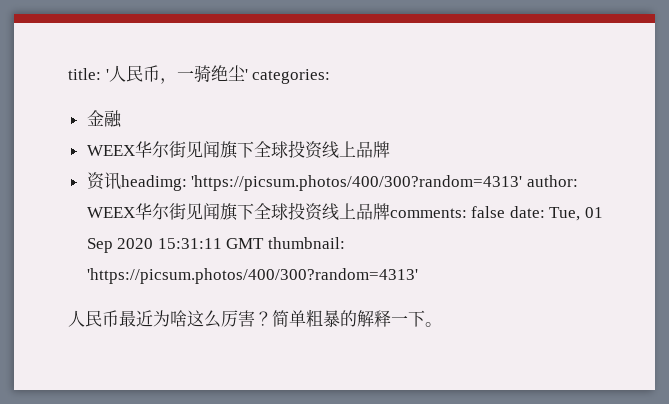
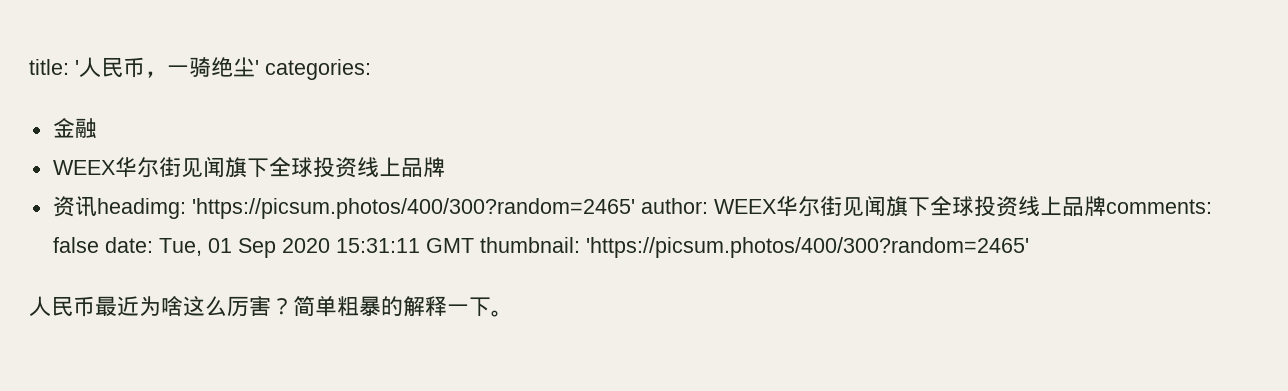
[191,175,523,191] 'https://picsum.photos/400/300?random=4313' -> [191,198,635,219] 'https://picsum.photos/400/300?random=2465'
[86,268,418,284] 'https://picsum.photos/400/300?random=4313' -> [585,237,1029,258] 'https://picsum.photos/400/300?random=2465'

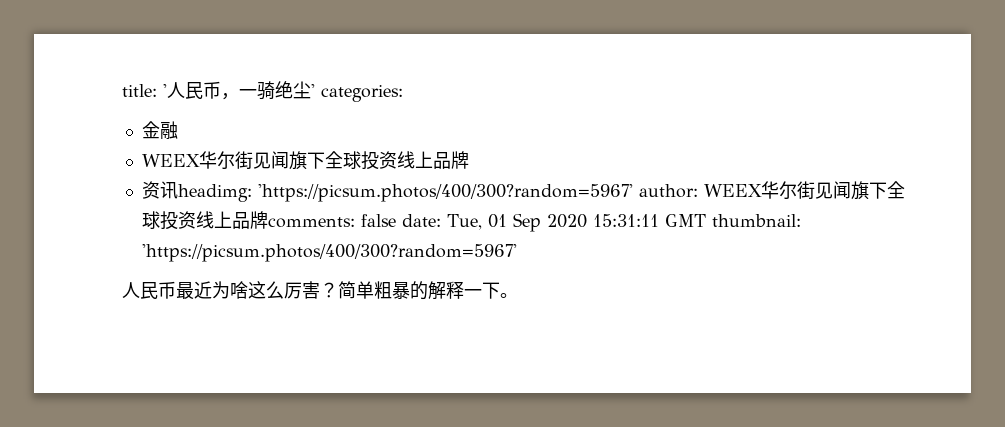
[191,198,635,219] 'https://picsum.photos/400/300?random=2465' -> [257,184,633,202] 'https://picsum.photos/400/300?random=5967'
[585,237,1029,258] 'https://picsum.photos/400/300?random=2465' -> [141,244,517,262] 'https://picsum.photos/400/300?random=5967'

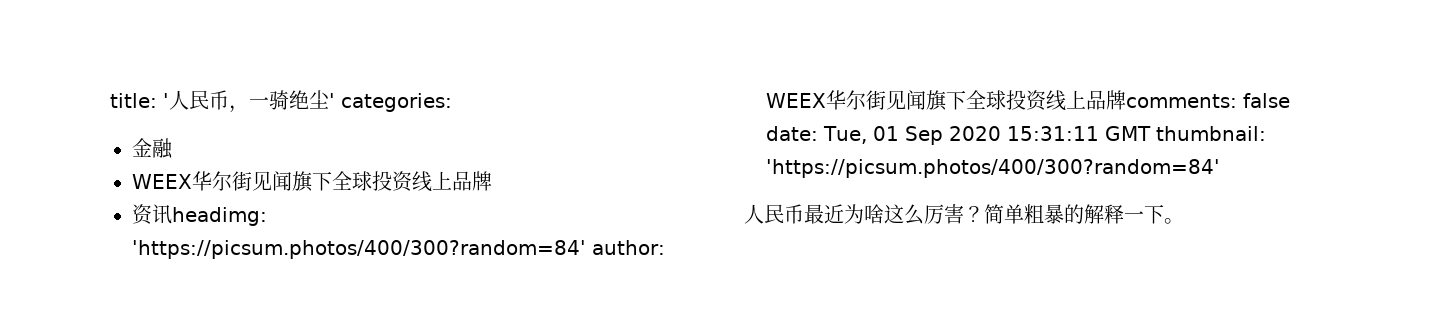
[257,184,633,202] 'https://picsum.photos/400/300?random=5967' -> [132,240,586,259] 'https://picsum.photos/400/300?random=84'
[141,244,517,262] 'https://picsum.photos/400/300?random=5967' -> [766,159,1220,178] 'https://picsum.photos/400/300?random=84'

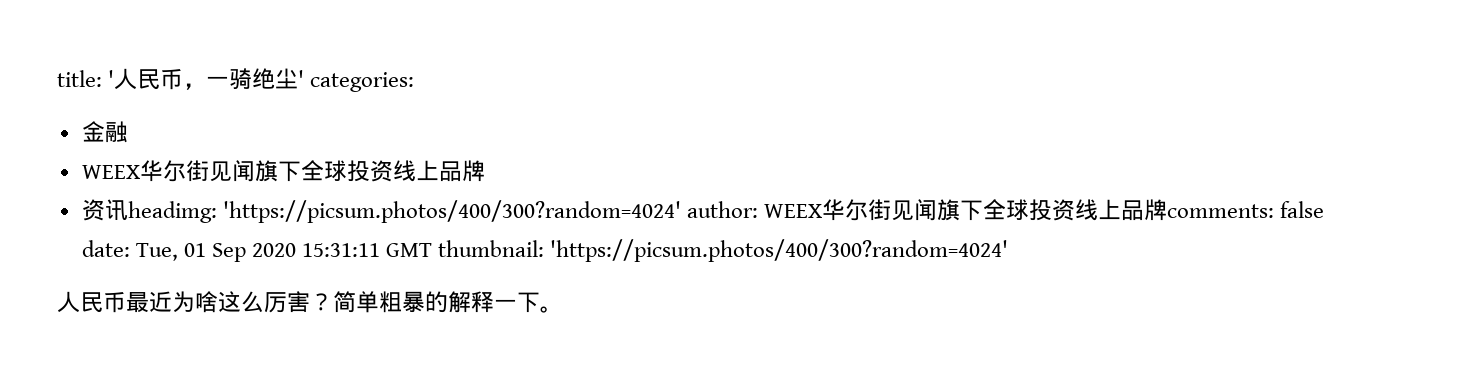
[132,240,586,259] 'https://picsum.photos/400/300?random=84' -> [222,200,681,223] 'https://picsum.photos/400/300?random=4024'
[766,159,1220,178] 'https://picsum.photos/400/300?random=84' -> [550,239,1009,262] 'https://picsum.photos/400/300?random=4024'

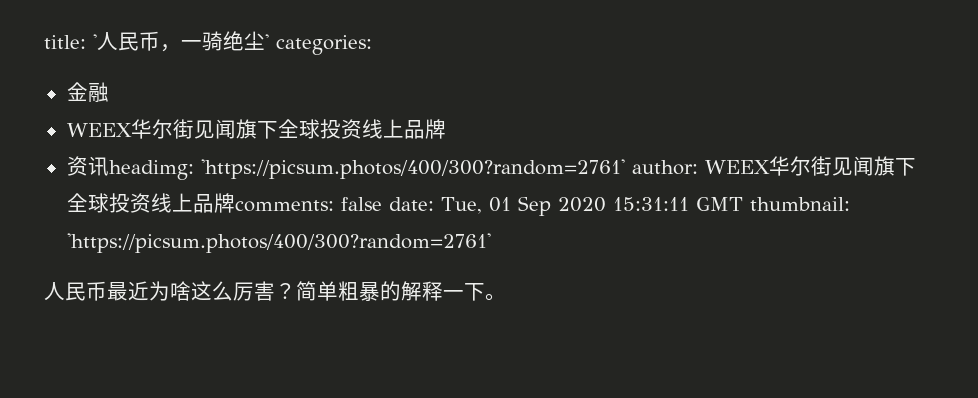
[222,200,681,223] 'https://picsum.photos/400/300?random=4024' -> [200,159,625,179] 'https://picsum.photos/400/300?random=2761'
[550,239,1009,262] 'https://picsum.photos/400/300?random=4024' -> [66,233,491,253] 'https://picsum.photos/400/300?random=2761'

